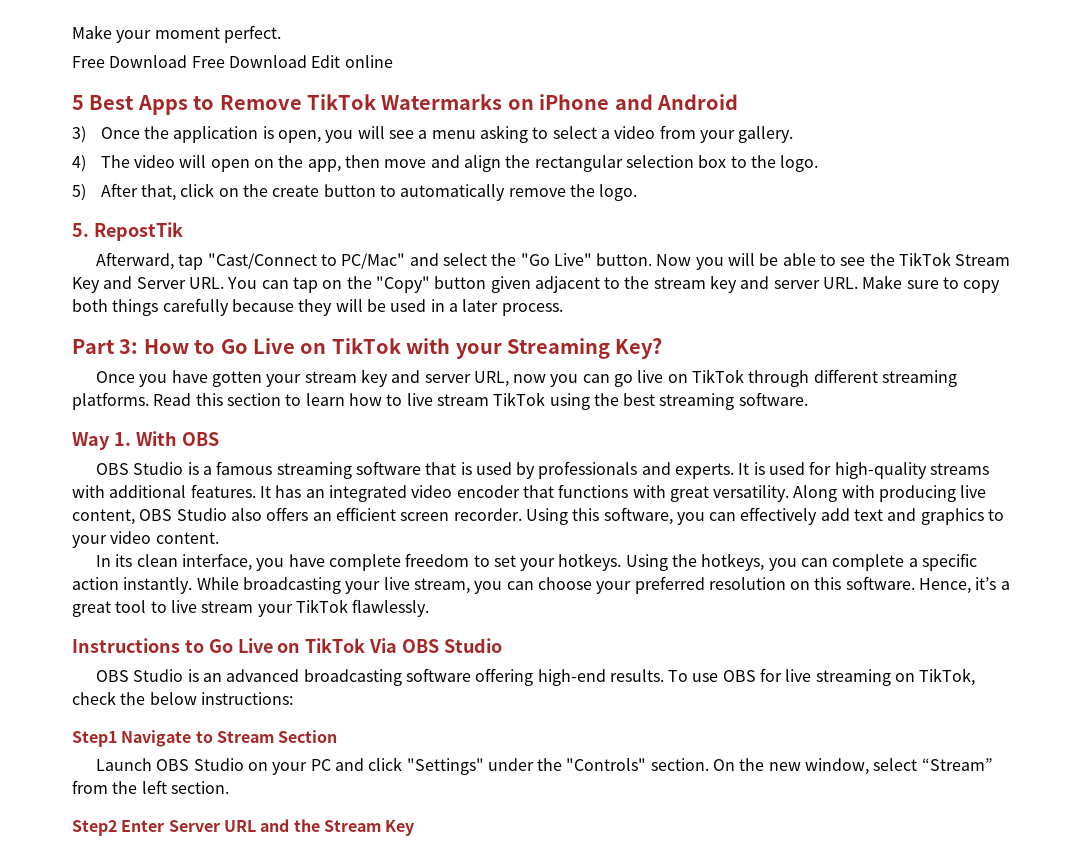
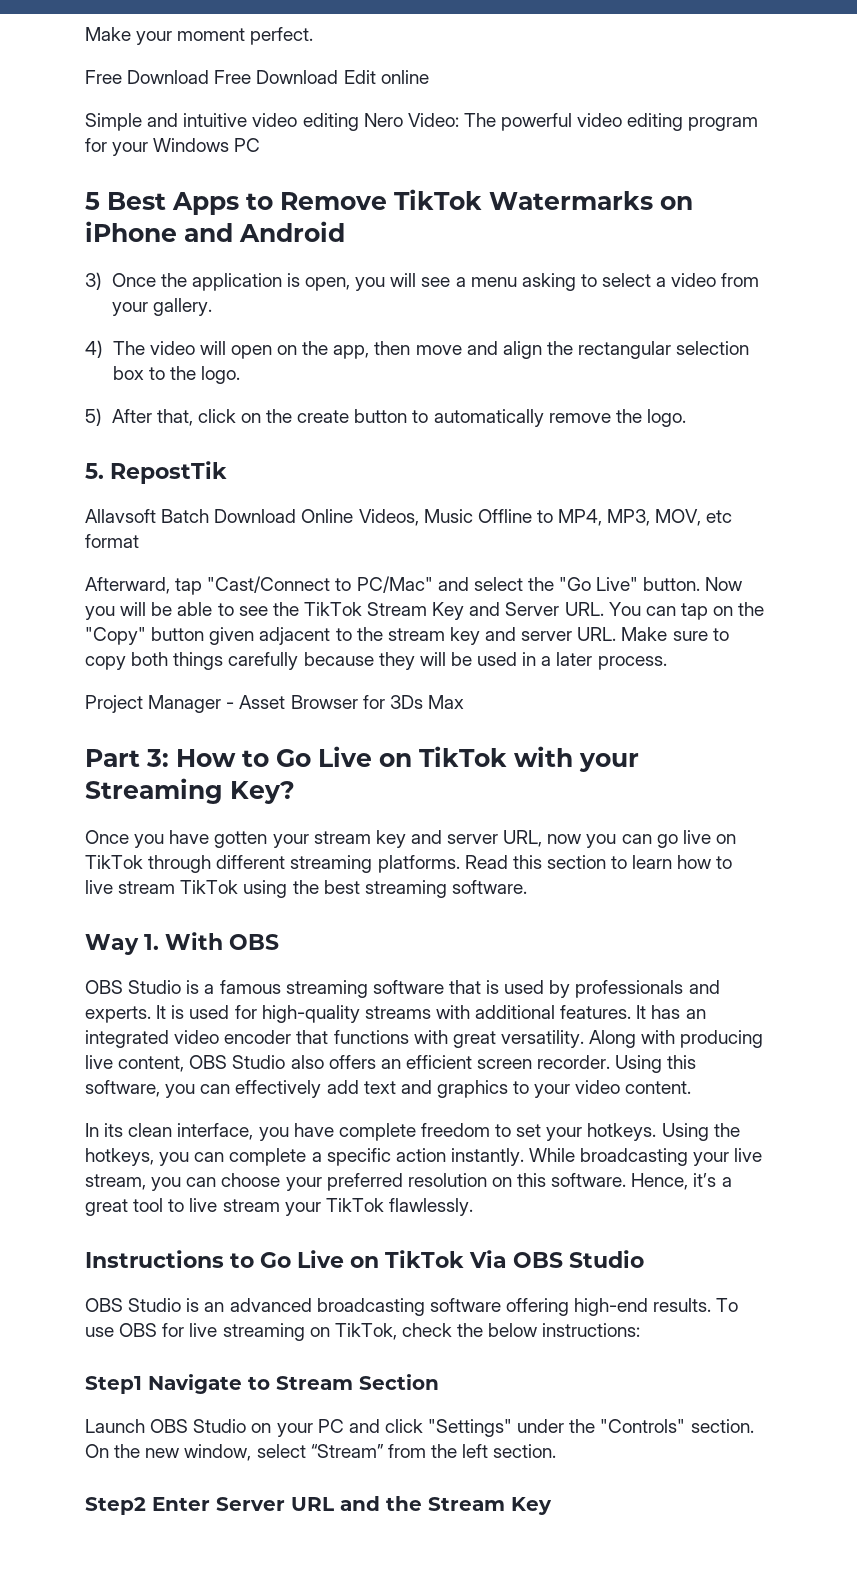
(393, 61) none -> [85,113,759,131] [85,138,261,156] // Simple and intuitive video editing Nero Video: The powerful video editing program for your Windows PC
(183, 231) none -> [85,509,733,526] [85,534,139,548] // Allavsoft Batch Download Online Videos, Music Offline to MP4, MP3, MOV, etc format
(563, 309) none -> [85,695,464,713] // Project Manager - Asset Browser for 3Ds Max

